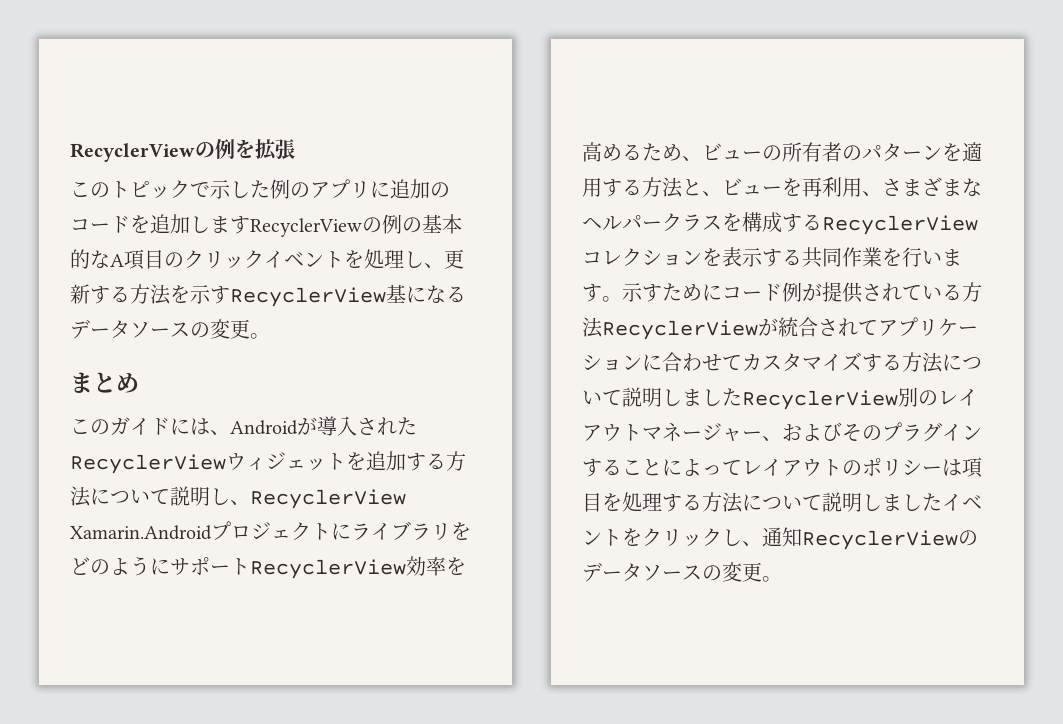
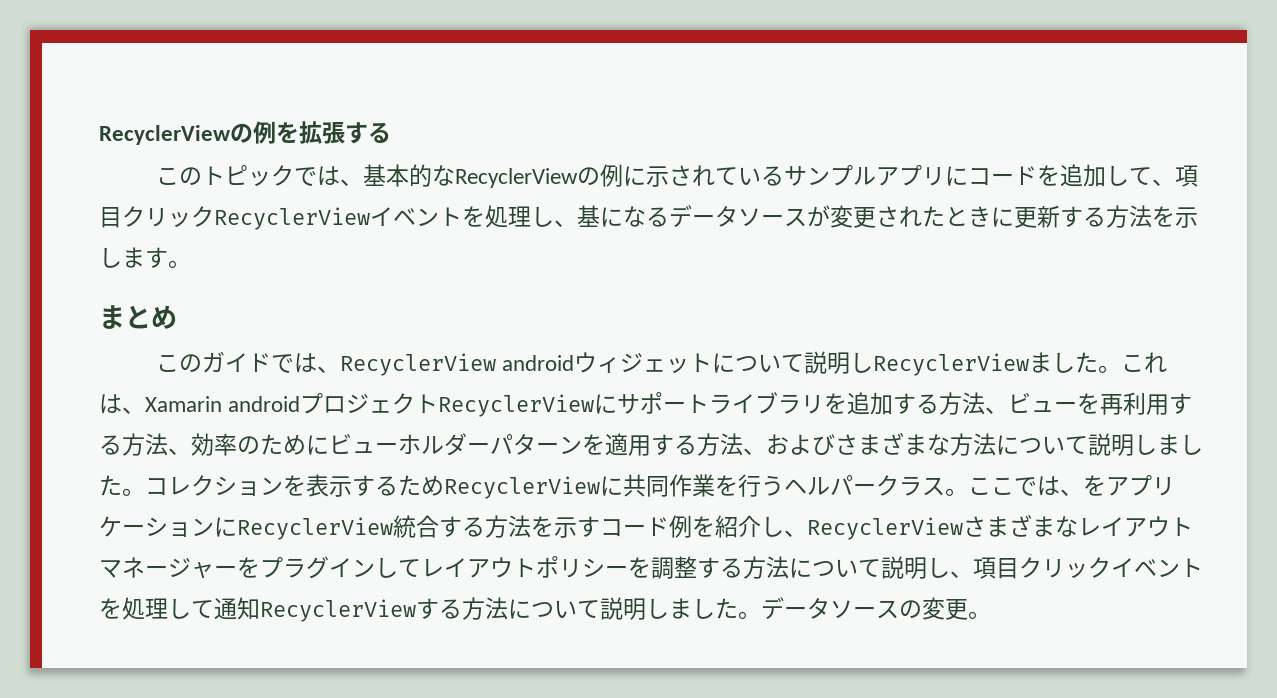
(295, 149) none -> [345,122,391,144] する
[210,179,310,199] 示した例の -> [317,164,877,188] は、基本的なRecyclerViewの例に示されているサンプル
[390,179,450,199] 追加の -> (969, 176) none
[210,214,462,237] [70,249,184,270] ますRecyclerViewの例の基本的なA項目の -> [1129,165,1199,187] [99,205,1198,230] [99,247,191,268] [99,305,177,329] [156,351,1168,376] [99,392,1193,417] [99,432,1203,456] [99,474,1175,499] [99,514,1193,540] [99,556,1019,579] て、項目クリックRecyclerViewイベントを処理し、基になるデータソースが変更されたときに更新する方法を示します。 // まとめ // このガイドでは、RecyclerView androidウィジェットについて説明しRecyclerViewました。これは、Xamarin androidプロジェクトRecyclerViewにサポートライブラリを追加する方法、ビューを再利用する方法、効率のためにビューホルダーパターンを適用する方法、およびさまざまな方法について説明しました。コレクションを表示するためRecyclerViewに共同作業を行うヘルパークラス。ここでは、をアプリケーションにRecyclerView統合する方法を示すコード例を紹介し、RecyclerViewさまざまなレイアウトマネージャーをプラグインしてレイアウトポリシーを調整する方法について説明し、項目
[424,249,464,269] [70,284,466,307] [70,319,270,339] [70,372,139,393] [70,416,417,436] [70,451,466,474] [70,486,406,509] [70,521,471,540] [70,556,466,579] [582,142,982,162] [582,177,982,198] [582,212,978,235] [582,247,962,268] [582,282,982,303] [582,317,978,340] [582,352,982,373] [582,387,978,410] [582,422,982,442] [582,457,982,478] [582,492,982,513] [582,527,978,550] 、更新する方法を示すRecyclerView基になるデータソースの変更。 // まとめ // このガイドには、Androidが導入されたRecyclerViewウィジェットを追加する方法について説明し、RecyclerView Xamarin.AndroidプロジェクトにライブラリをどのようにサポートRecyclerView効率を高めるため、ビューの所有者のパターンを適用する方法と、ビューを再利用、さまざまなヘルパークラスを構成するRecyclerViewコレクションを表示する共同作業を行います。示すためにコード例が提供されている方法RecyclerViewが統合されてアプリケーションに合わせてカスタマイズする方法について説明しましたRecyclerView別のレイアウトマネージャー、およびそのプラグインすることによってレイアウトのポリシーは項目を処理する方法について説明しましたイベントをクリックし、通知RecyclerViewの -> [191,597,761,622] て通知RecyclerViewする方法について説明しました。

